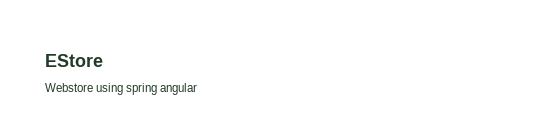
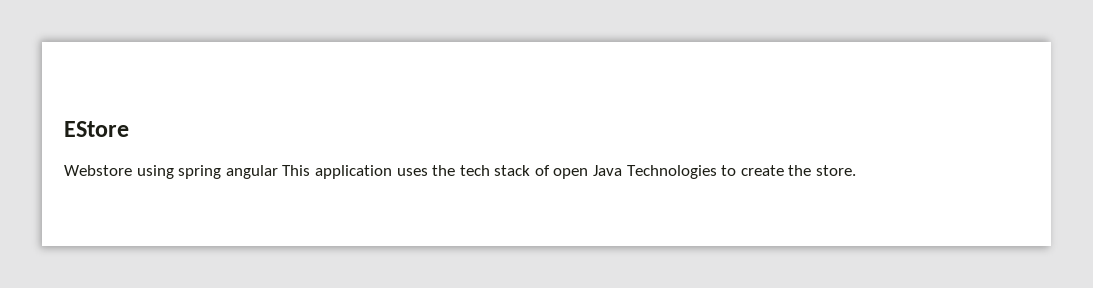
(198, 89) none -> [282,165,857,179] This application uses the tech stack of open Java Technologies to create the store.

